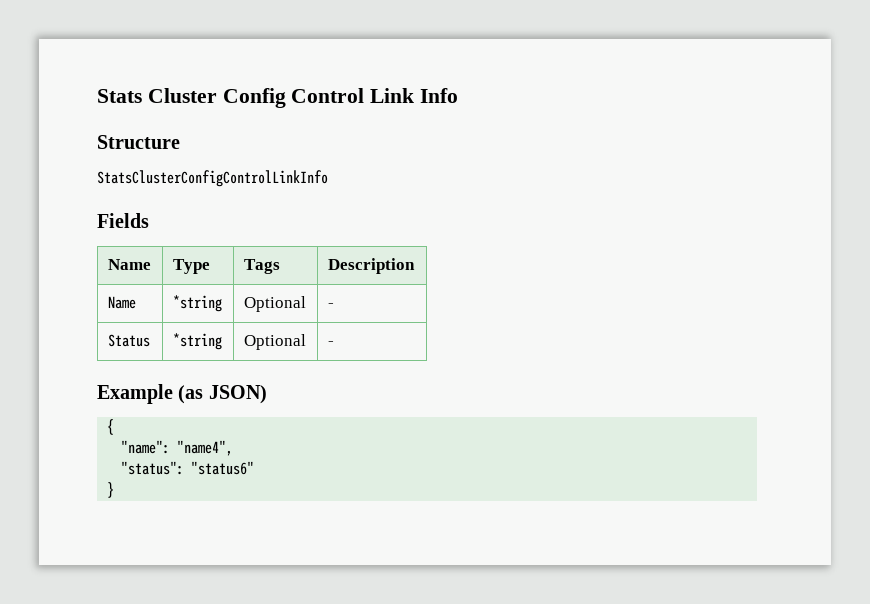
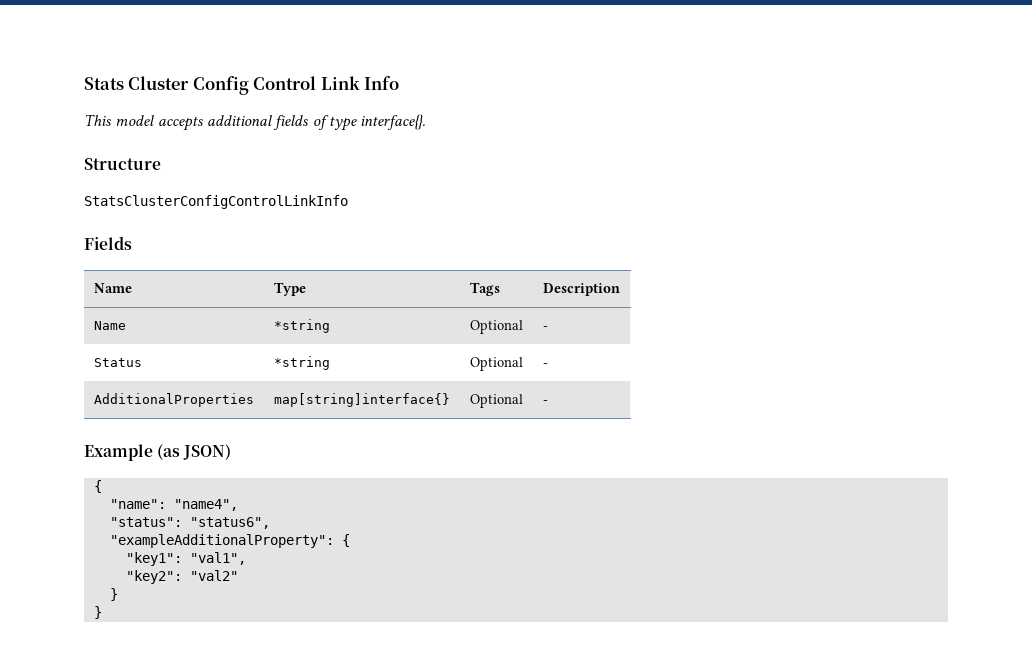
(459, 95) none -> [84,114,427,131] // This model accepts additional fields of type interface{}.
(334, 343) none -> [93,393,254,407] [273,393,450,407] [469,394,523,408] [542,400,548,404] // AdditionalProperties | map[string]interface{} | Optional | -
[191,461,255,475] [107,482,115,498] "status6" // } -> [189,517,270,529] [109,534,350,548] [125,552,246,566] [125,570,238,584] [109,588,118,601] [93,606,102,619] "status6", // "exampleAdditionalProperty": { // "key1": "val1", // "key2": "val2" // } // }

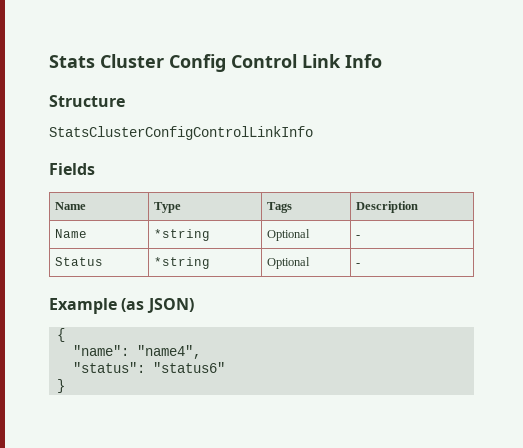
[84,114,427,131] // This model accepts additional fields of type interface{}. -> (382, 61) none
[93,393,254,407] [273,393,450,407] [469,394,523,408] [542,400,548,404] // AdditionalProperties | map[string]interface{} | Optional | - -> (361, 264) none
[189,517,270,529] [109,534,350,548] [125,552,246,566] [125,570,238,584] [109,588,118,601] [93,606,102,619] "status6", // "exampleAdditionalProperty": { // "key1": "val1", // "key2": "val2" // } // } -> [153,362,226,373] [57,379,66,393] "status6" // }

